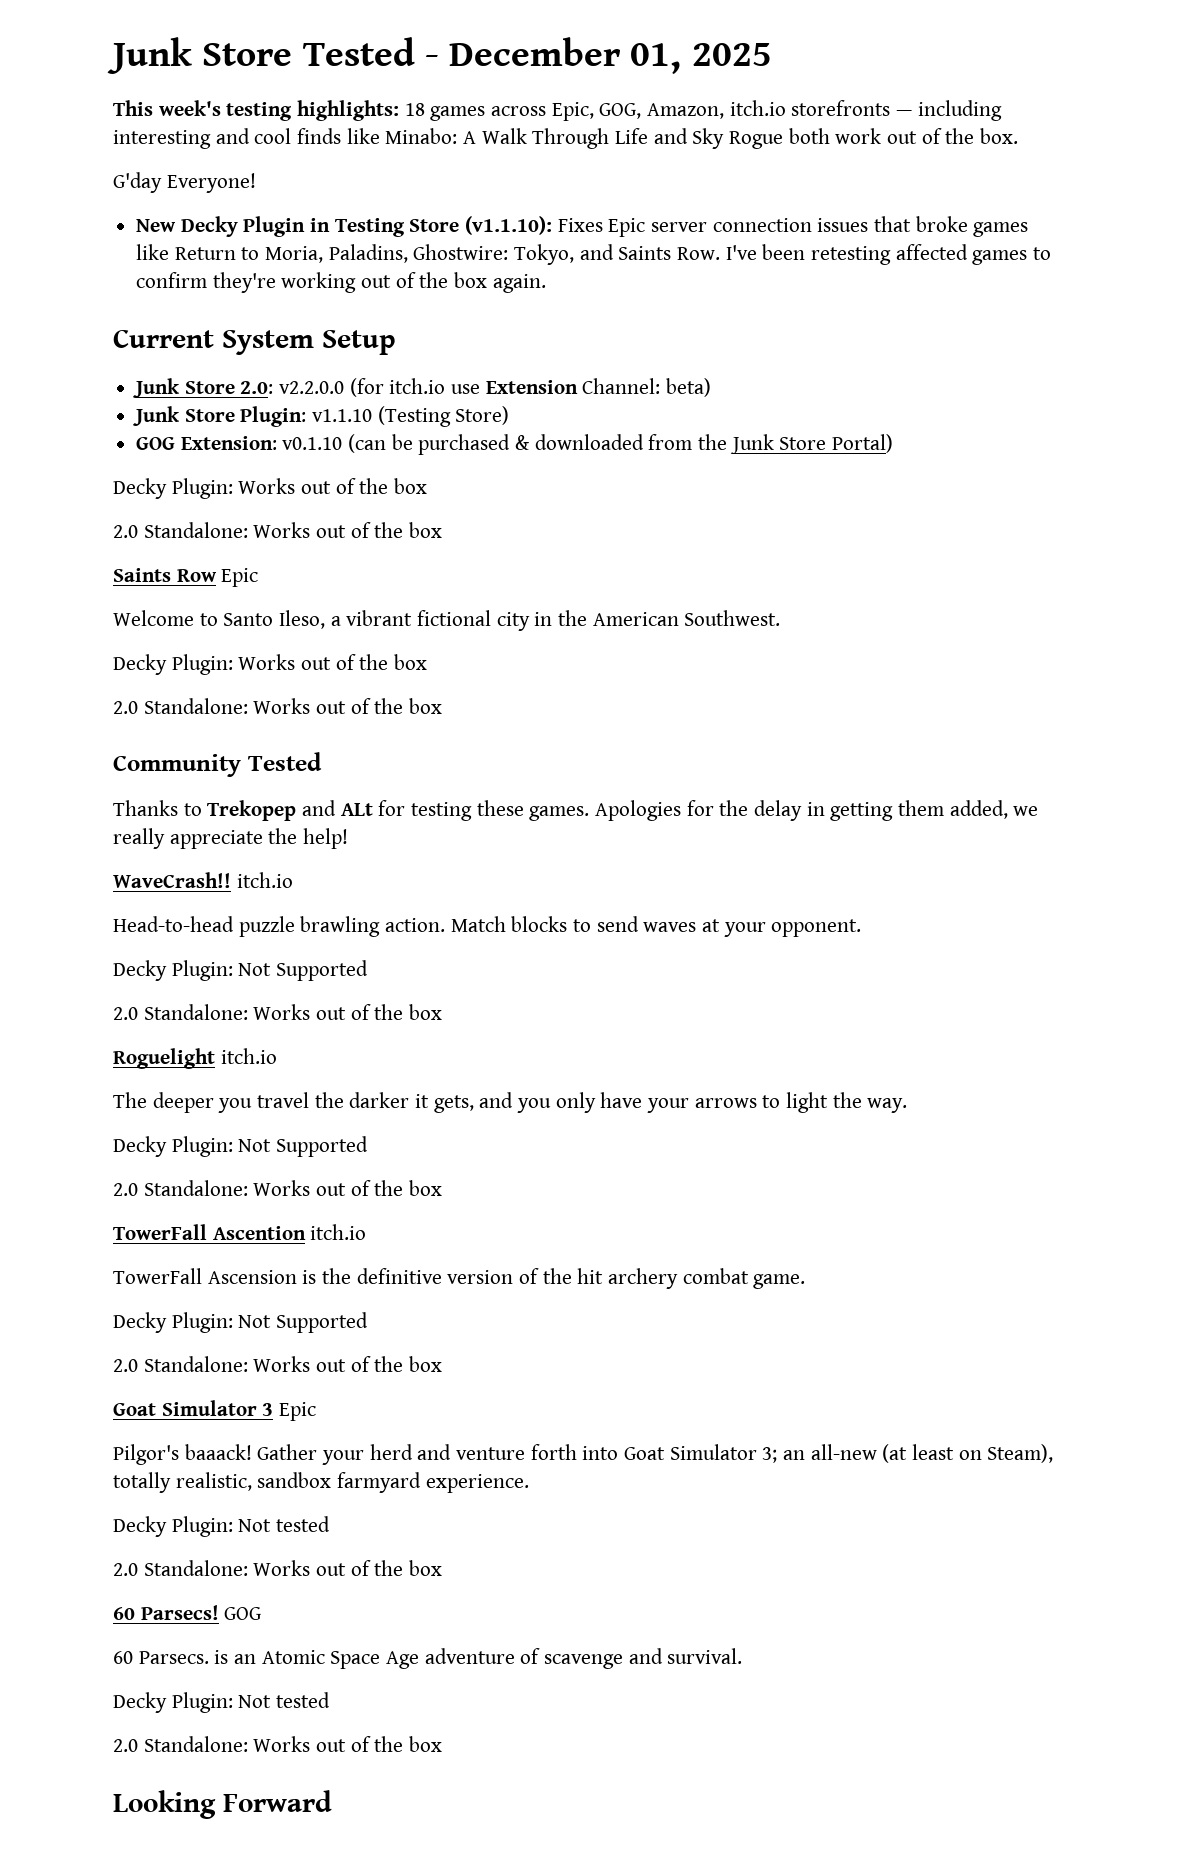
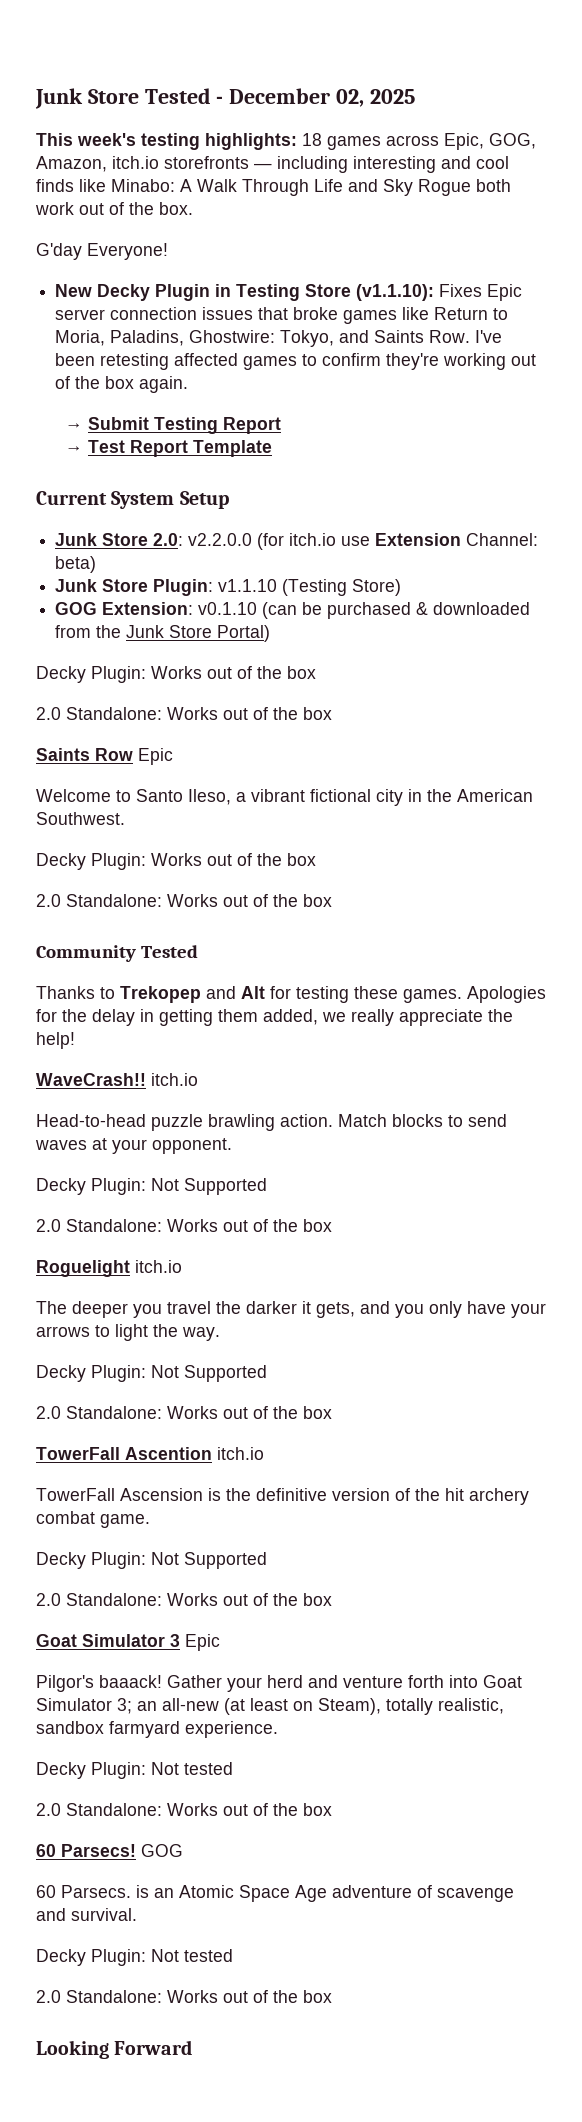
[630,43,682,74] 01, -> [336,89,365,107] 02,
(546, 283) none -> [65,417,282,434] [65,440,273,457] // → Submit Testing Report // → Test Report Template
[340,803,373,816] ALt -> [241,986,265,999] Alt

